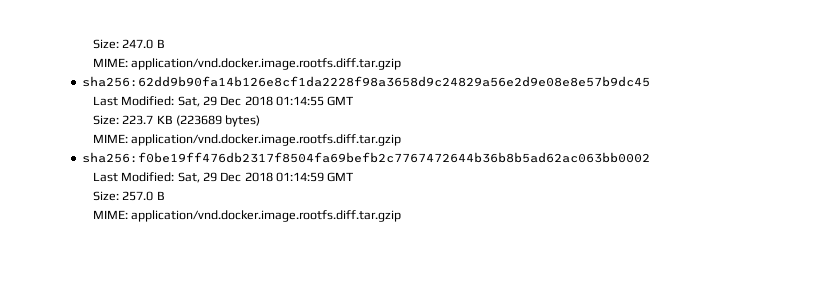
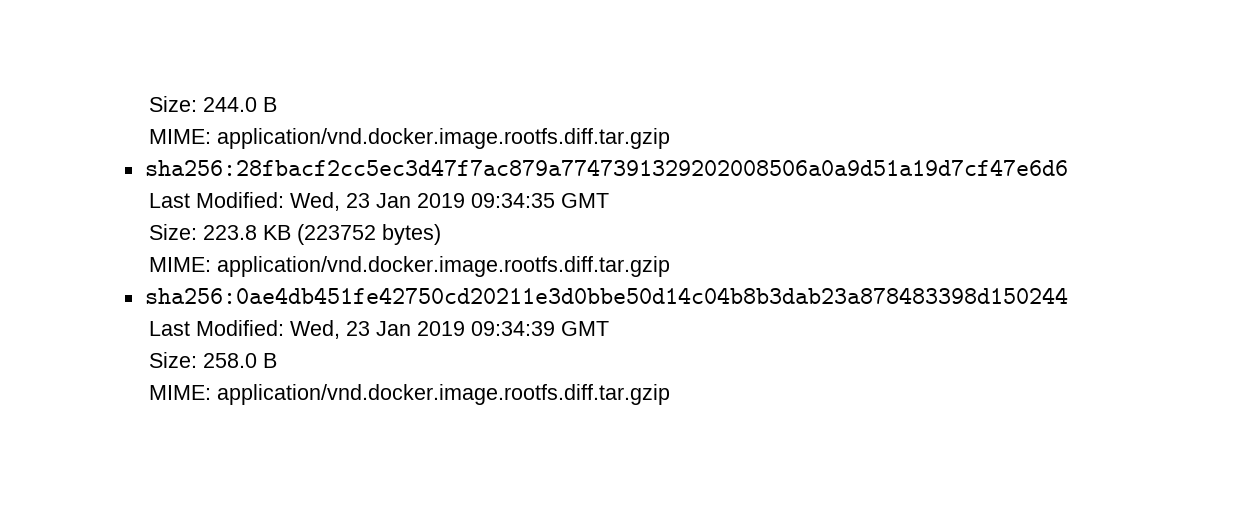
[92,39,154,49] Size: 247.0 -> [149,96,258,112] Size: 244.0
[82,76,651,87] [92,96,354,107] [92,115,222,126] sha256:62dd9b90fa14b126e8cf1da2228f98a3658d9c24829a56e2d9e08e8e57b9dc45 // Last Modified: Sat, 29 Dec 2018 01:14:55 GMT // Size: 223.7 KB (223689 -> [144,159,1068,176] [149,192,610,211] [149,224,377,245] sha256:28fbacf2cc5ec3d47f7ac879a7747391329202008506a0a9d51a19d7cf47e6d6 // Last Modified: Wed, 23 Jan 2019 09:34:35 GMT // Size: 223.8 KB (223752
[82,152,651,163] [92,172,354,183] [92,191,154,201] sha256:f0be19ff476db2317f8504fa69befb2c7767472644b36b8b5ad62ac063bb0002 // Last Modified: Sat, 29 Dec 2018 01:14:59 GMT // Size: 257.0 -> [144,287,1068,304] [149,320,610,339] [149,352,258,368] sha256:0ae4db451fe42750cd20211e3d0bbe50d14c04b8b3dab23a878483398d150244 // Last Modified: Wed, 23 Jan 2019 09:34:39 GMT // Size: 258.0

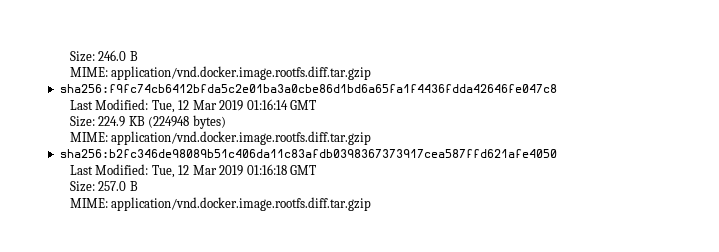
[149,96,258,112] Size: 244.0 -> [69,50,127,62] Size: 246.0
[144,159,1068,176] [149,192,610,211] [149,224,377,245] sha256:28fbacf2cc5ec3d47f7ac879a7747391329202008506a0a9d51a19d7cf47e6d6 // Last Modified: Wed, 23 Jan 2019 09:34:35 GMT // Size: 223.8 KB (223752 -> [59,84,557,93] [69,99,317,113] [69,116,190,128] sha256:f9fc74cb6412bfda5c2e01ba3a0cbe86d1bd6a65fa1f4436fdda42646fe047c8 // Last Modified: Tue, 12 Mar 2019 01:16:14 GMT // Size: 224.9 KB (224948
[144,287,1068,304] [149,320,610,339] [149,352,258,368] sha256:0ae4db451fe42750cd20211e3d0bbe50d14c04b8b3dab23a878483398d150244 // Last Modified: Wed, 23 Jan 2019 09:34:39 GMT // Size: 258.0 -> [59,149,557,158] [69,164,317,178] [69,181,127,192] sha256:b2fc346de98089b51c406da11c83afdb0398367373917cea587ffd621afe4050 // Last Modified: Tue, 12 Mar 2019 01:16:18 GMT // Size: 257.0

